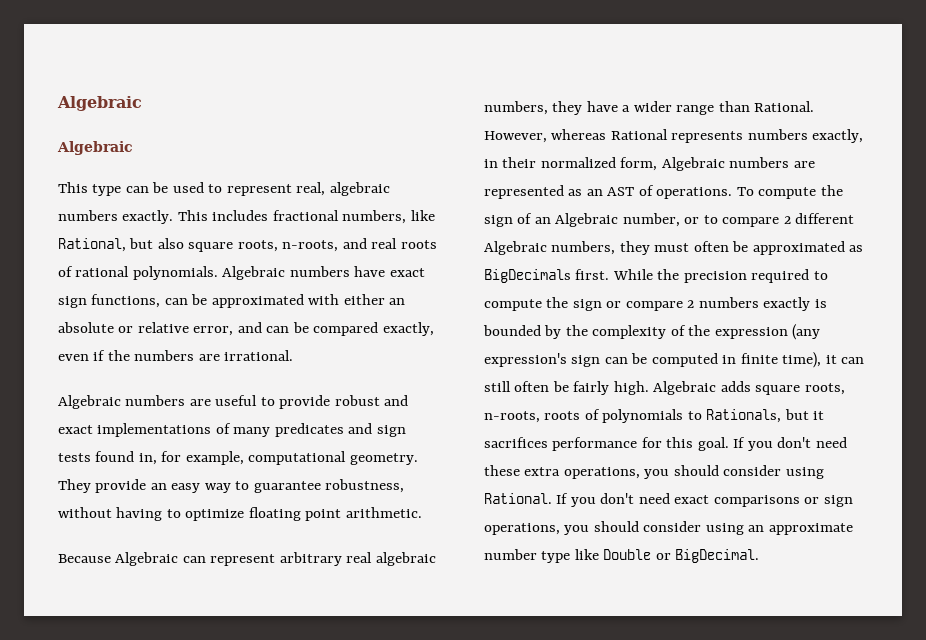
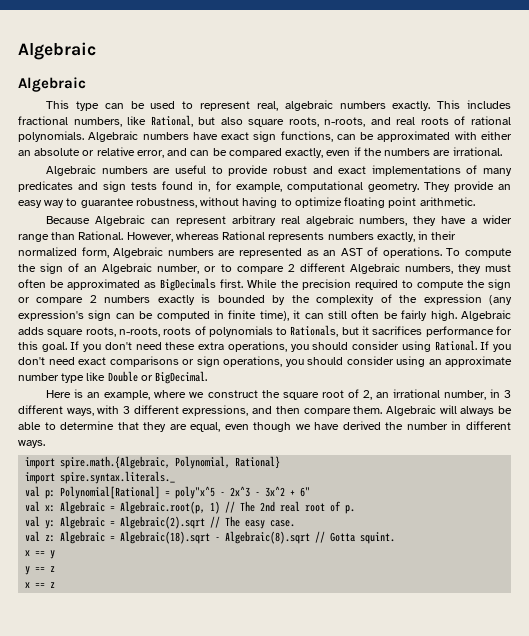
(760, 556) none -> [46,389,511,400] [18,405,512,416] [18,421,512,432] [18,440,45,448] [25,456,281,469] [25,471,176,484] [25,486,311,499] [25,501,356,514] [25,516,296,529] [25,531,396,544] [25,550,56,559] [25,566,56,575] [25,582,56,588] // Here is an example, where we construct the square root of 2, an irrational number, in 3 different ways, with 3 different expressions, and then compare them. Algebraic will always be able to determine that they are equal, even though we have derived the number in different ways. // import spire.math.{Algebraic, Polynomial, Rational} // import spire.syntax.literals._ // val p: Polynomial[Rational] = poly"x^5 - 2x^3 - 3x^2 + 6" // val x: Algebraic = Algebraic.root(p, 1) // The 2nd real root of p. // val y: Algebraic = Algebraic(2).sqrt // The easy case. // val z: Algebraic = Algebraic(18).sqrt - Algebraic(8).sqrt // Gotta squint. // x == y // y == z // x == z

